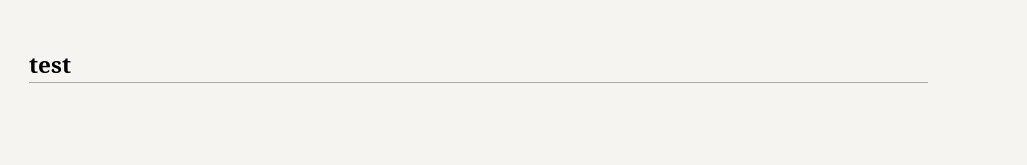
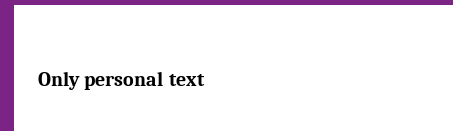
[29,58,71,73] test -> [38,71,205,90] Only personal text

